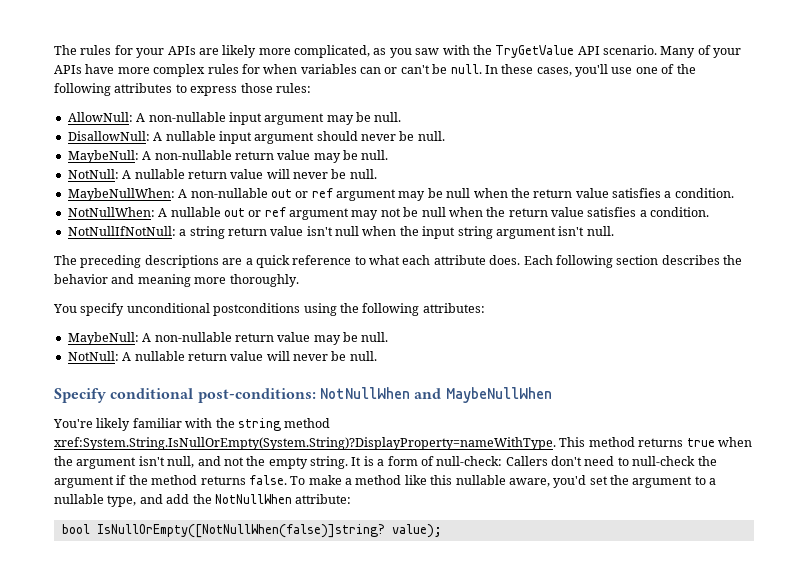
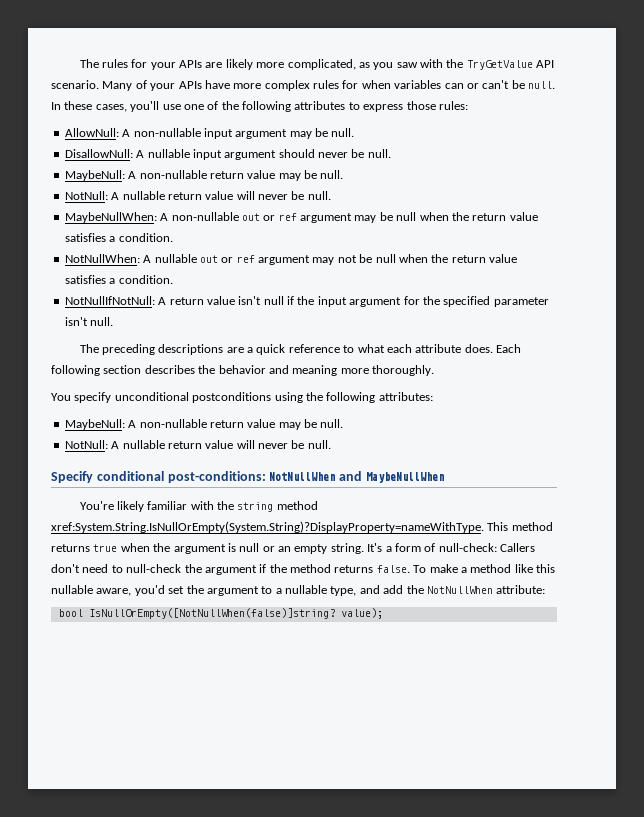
[179,226,225,239] a string -> [158,297,167,305] A
[362,226,397,236] when -> [287,296,294,305] if
[457,226,556,239] string argument -> [349,296,549,307] argument for the specified parameter
[138,456,374,469] isn't null, and not the empty string. It is -> [227,543,383,554] is null or an empty string. It's

